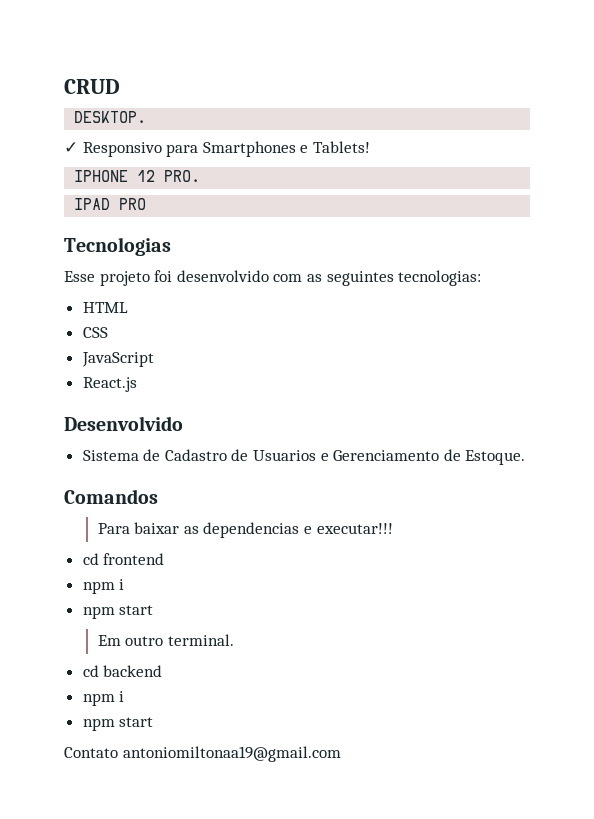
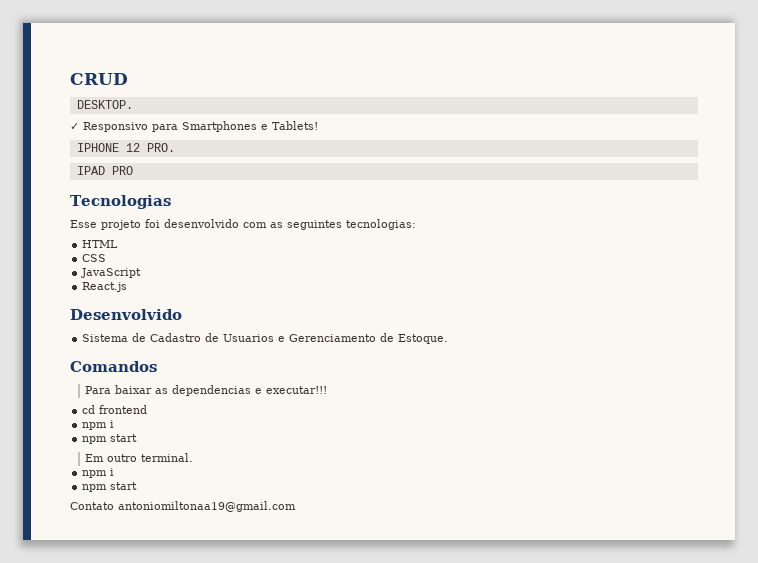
[82,665,163,677] // cd backend -> (194, 457) none

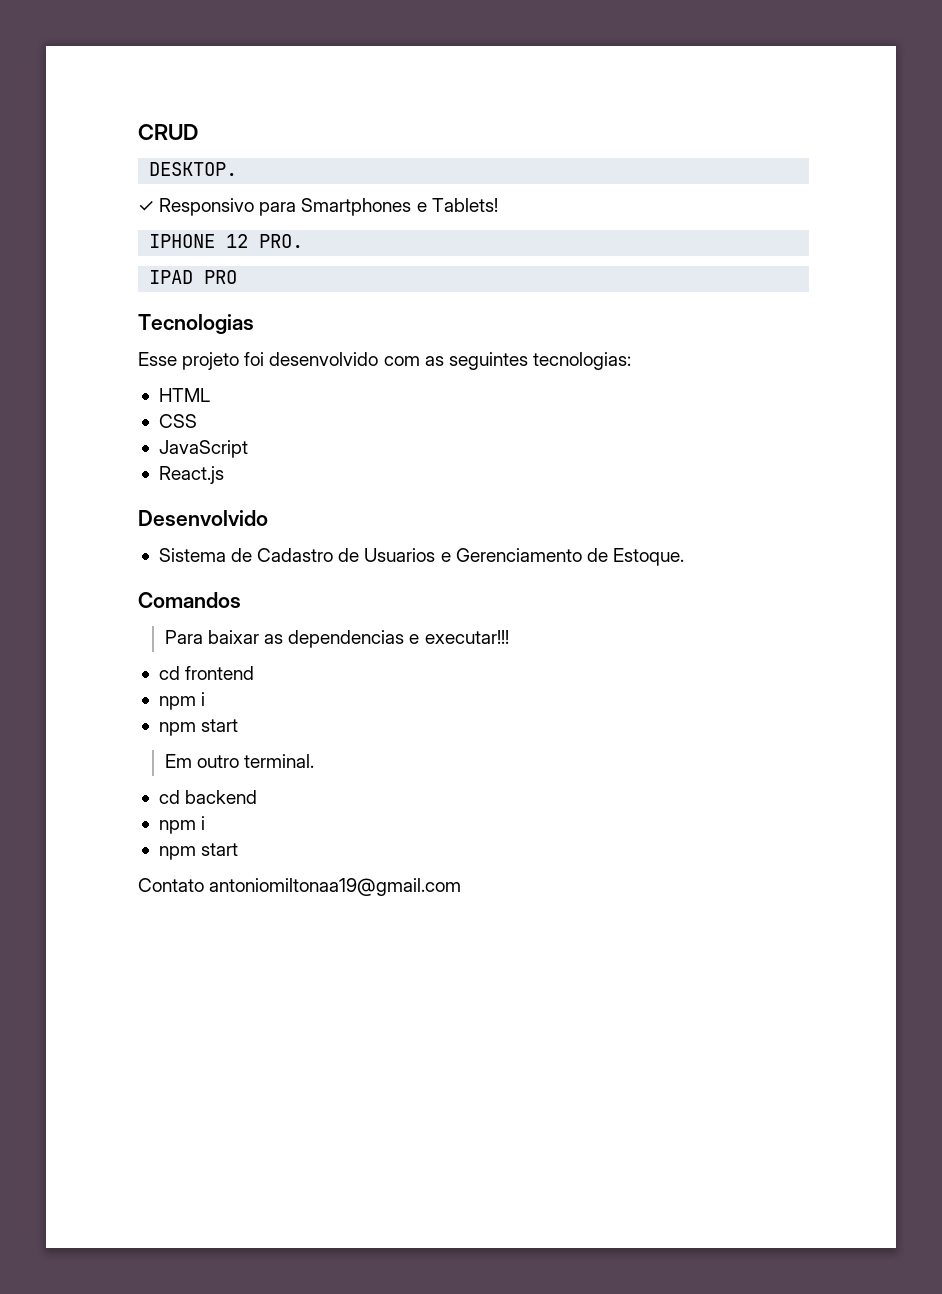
(194, 457) none -> [158,790,258,804] // cd backend

